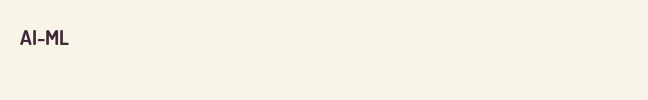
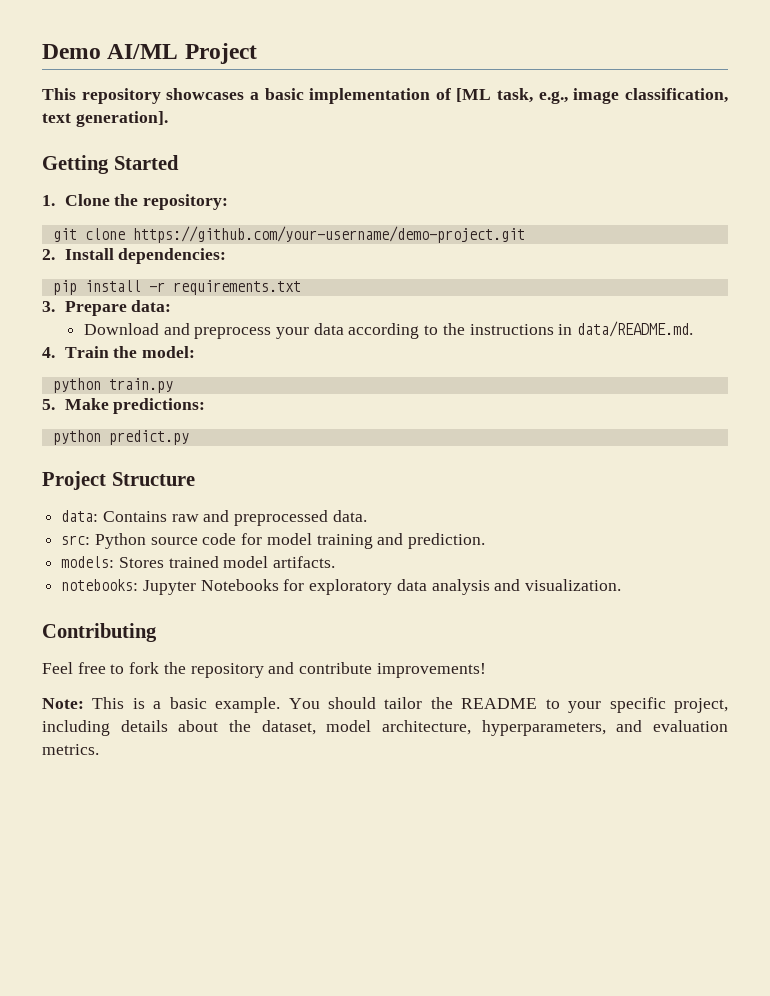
[20,30,69,45] AI-ML -> [42,43,257,64] [42,88,728,104] [42,111,168,127] [42,155,179,174] [42,194,229,210] [52,226,525,243] [42,248,227,264] [52,280,301,295] [42,300,172,316] [83,321,694,339] [42,346,196,358] [52,378,173,393] [42,398,206,414] [52,430,189,445] [42,471,195,490] [61,510,367,526] [61,533,486,549] [61,556,336,568] [61,579,622,595] [42,623,157,642] [42,662,486,678] [42,697,729,713] [42,720,728,736] [42,744,99,755] Demo AI/ML Project // This repository showcases a basic implementation of [ML task, e.g., image classification, text generation]. // Getting Started // 1. Clone the repository: // git clone https://github.com/your-username/demo-project.git // 2. Install dependencies: // pip install -r requirements.txt // 3. Prepare data: // Download and preprocess your data according to the instructions in data/README.md. // 4. Train the model: // python train.py // 5. Make predictions: // python predict.py // Project Structure // data: Contains raw and preprocessed data. // src: Python source code for model training and prediction. // models: Stores trained model artifacts. // notebooks: Jupyter Notebooks for exploratory data analysis and visualization. // Contributing // Feel free to fork the repository and contribute improvements! // Note: This is a basic example. You should tailor the README to your specific project, including details about the dataset, model architecture, hyperparameters, and evaluation metrics.

